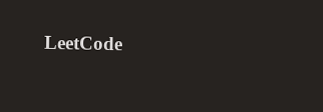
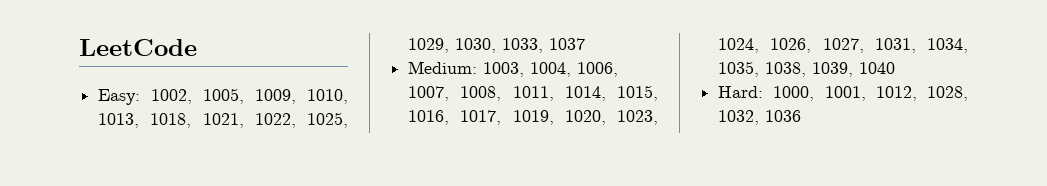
(123, 43) none -> [98,88,348,105] [98,112,348,128] [408,38,586,53] [408,61,619,77] [408,85,658,101] [408,110,658,125] [718,38,968,53] [718,61,896,77] [718,86,968,101] [718,110,802,125] // Easy: 1002, 1005, 1009, 1010, 1013, 1018, 1021, 1022, 1025, 1029, 1030, 1033, 1037 // Medium: 1003, 1004, 1006, 1007, 1008, 1011, 1014, 1015, 1016, 1017, 1019, 1020, 1023, 1024, 1026, 1027, 1031, 1034, 1035, 1038, 1039, 1040 // Hard: 1000, 1001, 1012, 1028, 1032, 1036

